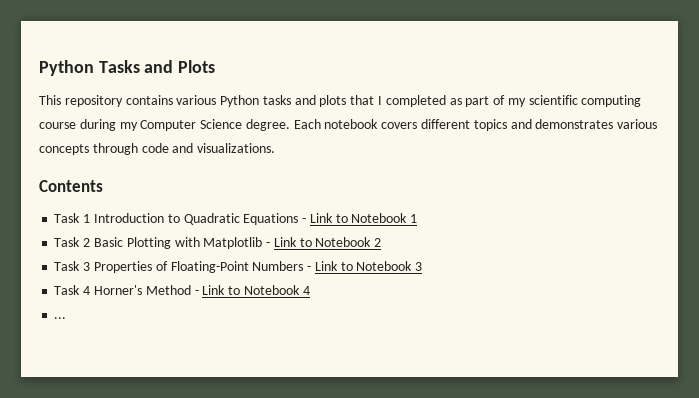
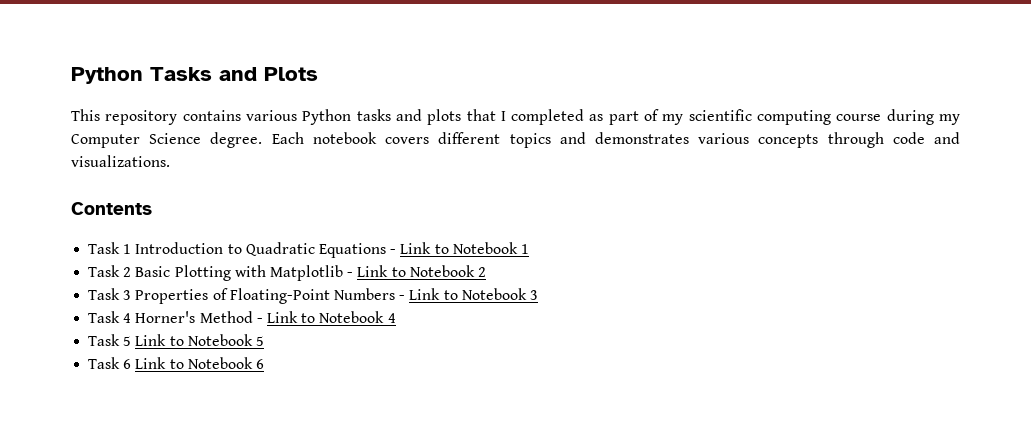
[54,317,67,319] ... -> [88,334,264,346] [88,357,264,369] Task 5 Link to Notebook 5 // Task 6 Link to Notebook 6

